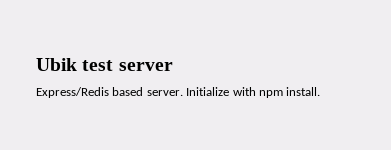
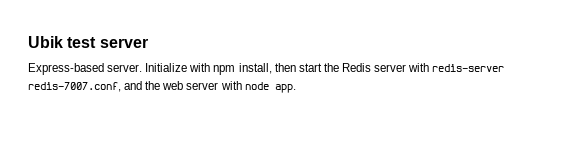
[36,87,144,98] Express/Redis based -> [28,63,104,75] Express-based
[286,87,321,96] install. -> [238,63,505,74] [28,81,296,93] install, then start the Redis server with redis-server redis-7007.conf, and the web server with node app.

